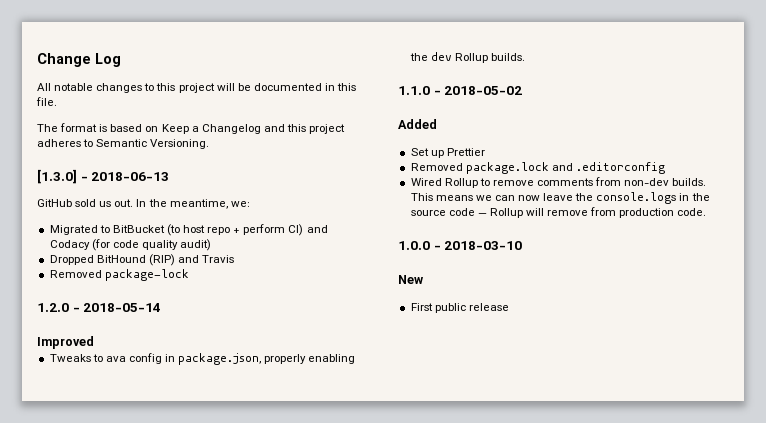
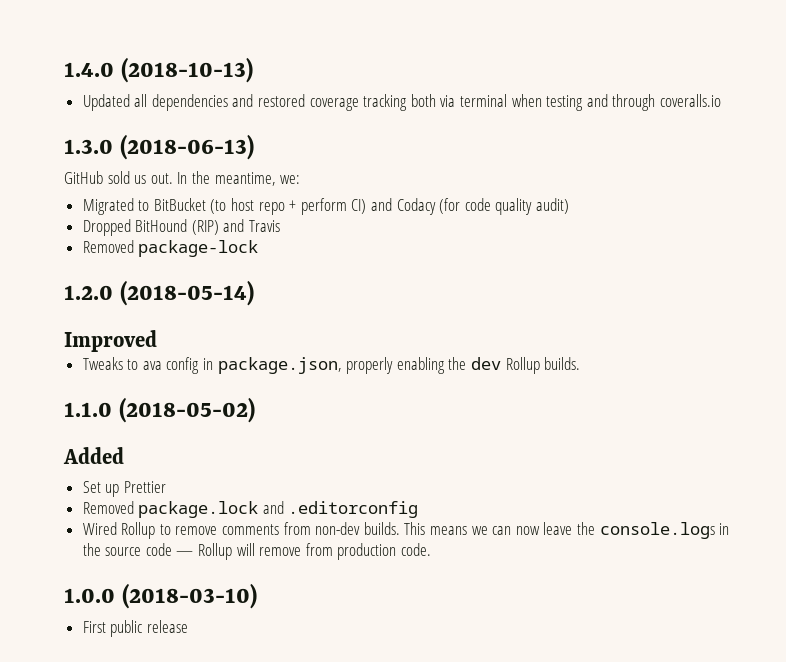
[37,53,121,67] [37,83,357,93] [36,97,57,106] [37,123,346,134] [37,139,210,149] [37,169,170,184] Change Log // All notable changes to this project will be documented in this file. // The format is based on Keep a Changelog and this project adheres to Semantic Versioning. // [1.3.0] - 2018-06-13 -> [64,57,254,83] [82,94,721,111] [64,134,255,160] 1.4.0 (2018-10-13) // Updated all dependencies and restored coverage tracking both via terminal when testing and through coveralls.io // 1.3.0 (2018-06-13)
[72,303,162,312] - 2018-05-14 -> [120,280,255,306] (2018-05-14)
[433,86,523,95] - 2018-05-02 -> [119,397,256,423] (2018-05-02)
[433,241,523,250] [398,275,423,284] - 2018-03-10 // New -> [122,583,258,609] (2018-03-10)

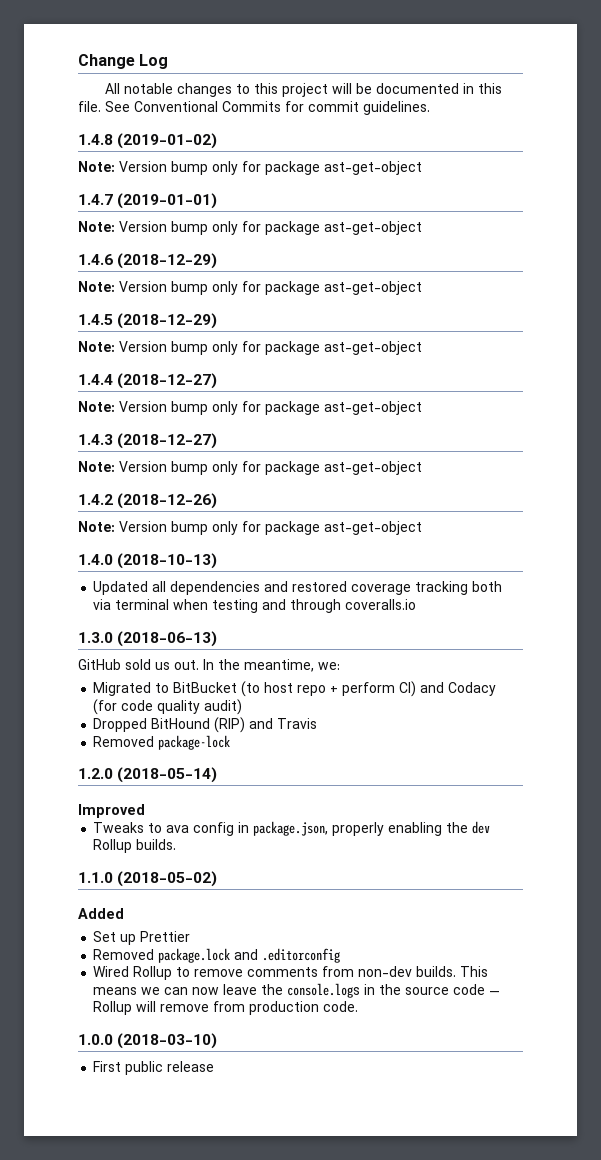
(64, 69) none -> [78,54,169,69] [104,83,502,97] [78,101,430,115] [78,133,218,149] [78,161,422,175] [78,193,218,209] [78,221,422,235] [78,253,218,269] [78,281,422,295] [78,313,218,329] [78,341,422,355] [78,373,218,389] [78,401,422,415] [78,433,218,449] [78,461,422,475] [78,493,218,509] [78,521,422,535] Change Log // All notable changes to this project will be documented in this file. See Conventional Commits for commit guidelines. // 1.4.8 (2019-01-02) // Note: Version bump only for package ast-get-object // 1.4.7 (2019-01-01) // Note: Version bump only for package ast-get-object // 1.4.6 (2018-12-29) // Note: Version bump only for package ast-get-object // 1.4.5 (2018-12-29) // Note: Version bump only for package ast-get-object // 1.4.4 (2018-12-27) // Note: Version bump only for package ast-get-object // 1.4.3 (2018-12-27) // Note: Version bump only for package ast-get-object // 1.4.2 (2018-12-26) // Note: Version bump only for package ast-get-object //

